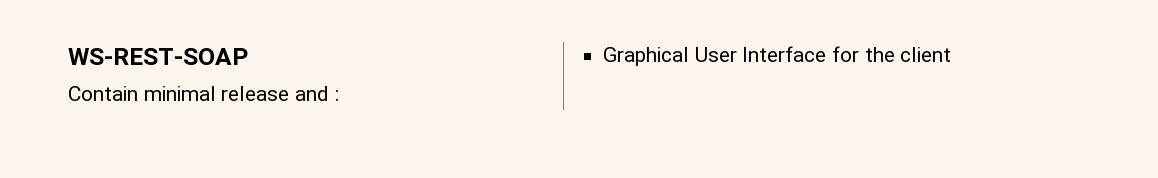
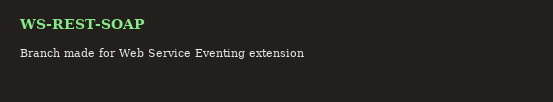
[68,86,339,101] [603,46,952,66] Contain minimal release and : // Graphical User Interface for the client -> [20,48,304,59] Branch made for Web Service Eventing extension

